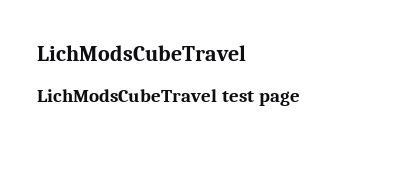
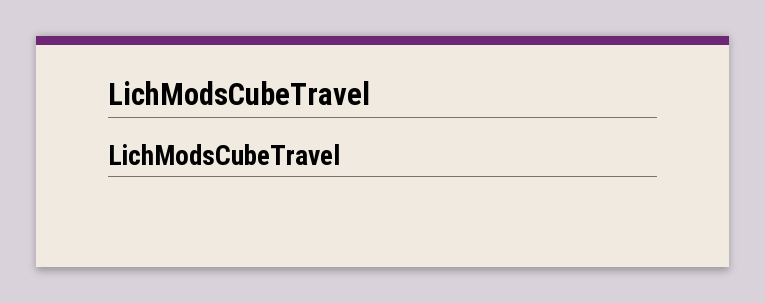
[221,91,300,106] test page -> (340, 154) none

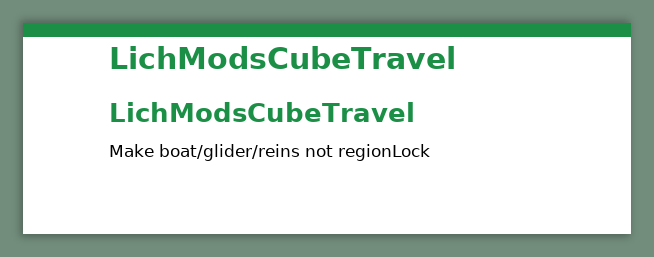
(340, 154) none -> [109,144,430,161] // Make boat/glider/reins not regionLock

